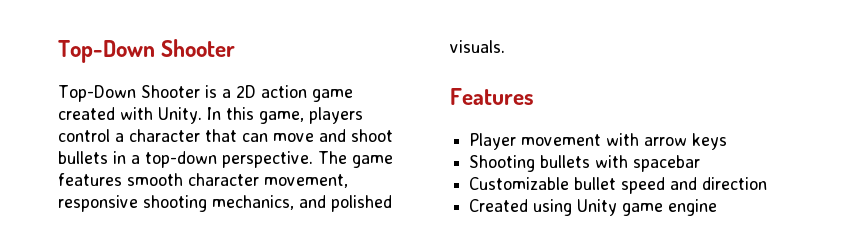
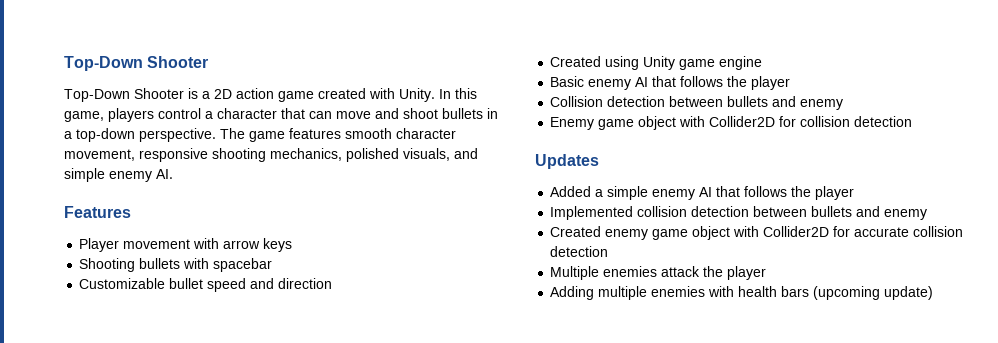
[299,195,392,212] [450,40,505,53] and polished visuals. -> [346,148,478,162] [64,168,173,182] polished visuals, and simple enemy AI.
(718, 207) none -> [550,76,791,90] [550,96,844,110] [550,116,913,130] [535,154,599,169] [550,186,855,200] [550,206,928,220] [550,226,964,240] [550,246,609,257] [550,266,767,280] [550,286,934,300] // Basic enemy AI that follows the player // Collision detection between bullets and enemy // Enemy game object with Collider2D for collision detection // Updates // Added a simple enemy AI that follows the player // Implemented collision detection between bullets and enemy // Created enemy game object with Collider2D for accurate collision detection // Multiple enemies attack the player // Adding multiple enemies with health bars (upcoming update)

